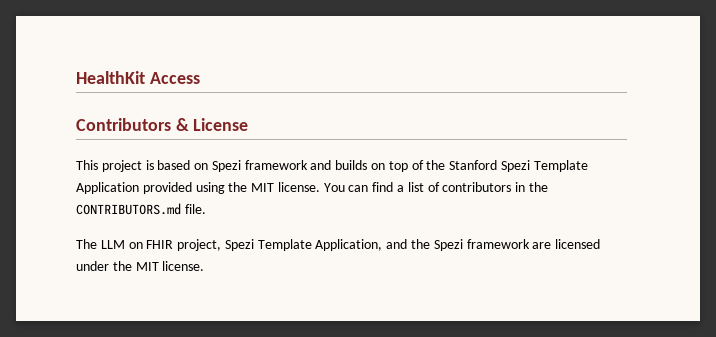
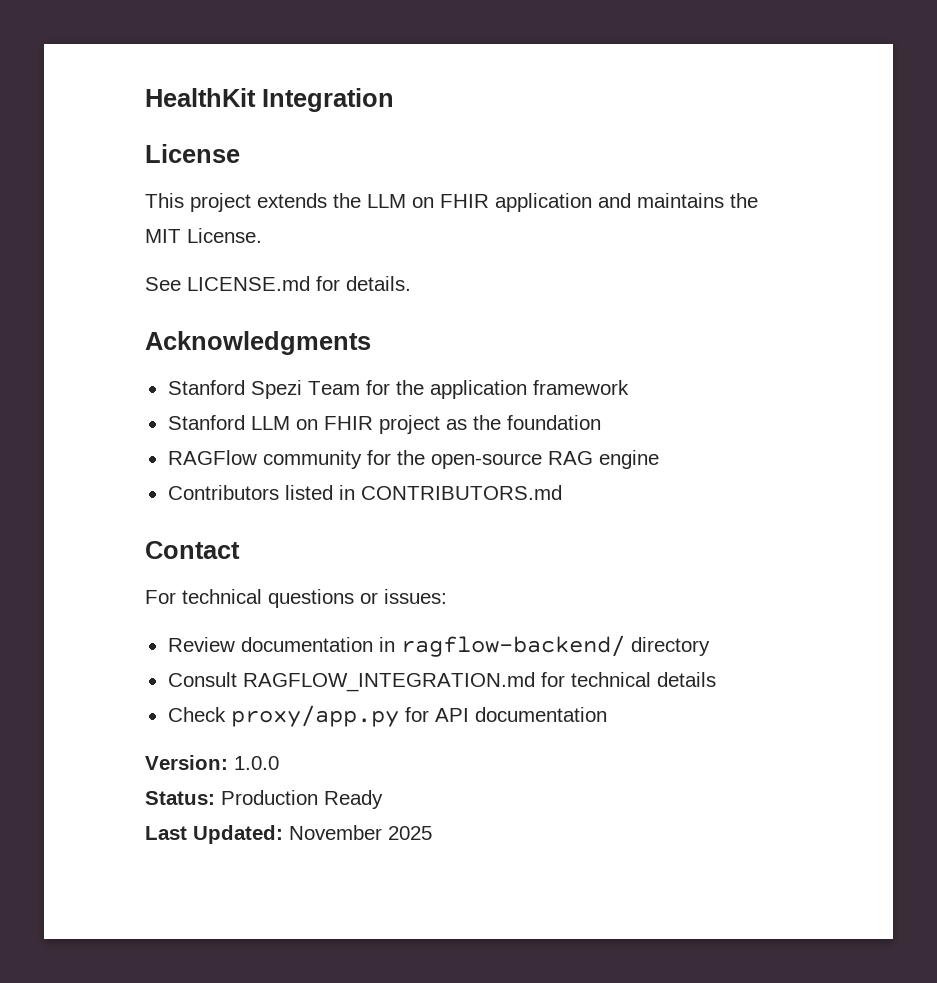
[149,72,200,84] [76,118,189,131] Access // Contributors & -> [262,88,394,112] Integration //
[145,160,588,172] [76,182,548,194] [76,203,206,215] [76,239,601,251] [76,261,205,271] is based on Spezi framework and builds on top of the Stanford Spezi Template Application provided using the MIT license. You can find a list of contributors in the CONTRIBUTORS.md file. // The LLM on FHIR project, Spezi Template Application, and the Spezi framework are licensed under the MIT license. -> [257,193,758,212] [145,228,262,243] [145,276,411,291] [145,331,371,355] [167,380,629,399] [167,415,601,434] [167,450,659,469] [167,485,562,500] [145,541,240,559] [145,589,447,608] [167,635,710,657] [167,672,716,692] [167,705,607,727] [145,755,279,770] [145,790,383,809] [145,825,432,844] extends the LLM on FHIR application and maintains the MIT License. // See LICENSE.md for details. // Acknowledgments // Stanford Spezi Team for the application framework // Stanford LLM on FHIR project as the foundation // RAGFlow community for the open-source RAG engine // Contributors listed in CONTRIBUTORS.md // Contact // For technical questions or issues: // Review documentation in ragflow-backend/ directory // Consult RAGFLOW_INTEGRATION.md for technical details // Check proxy/app.py for API documentation // Version: 1.0.0 // Status: Production Ready // Last Updated: November 2025

